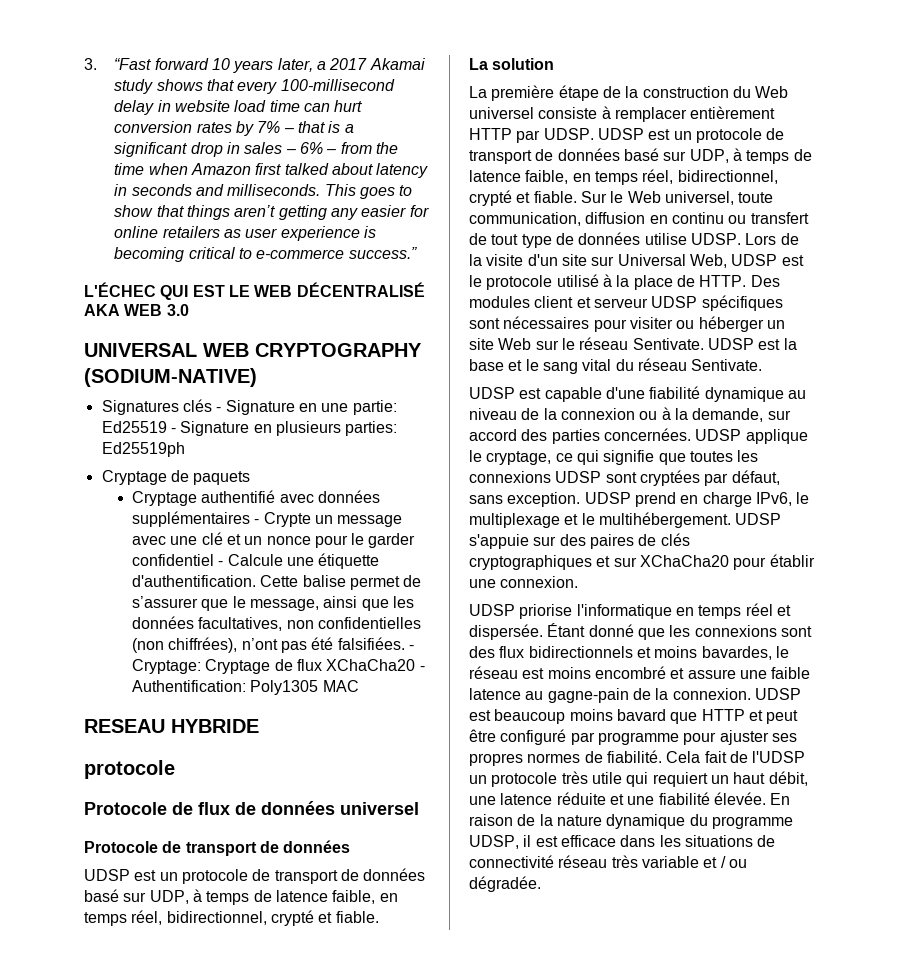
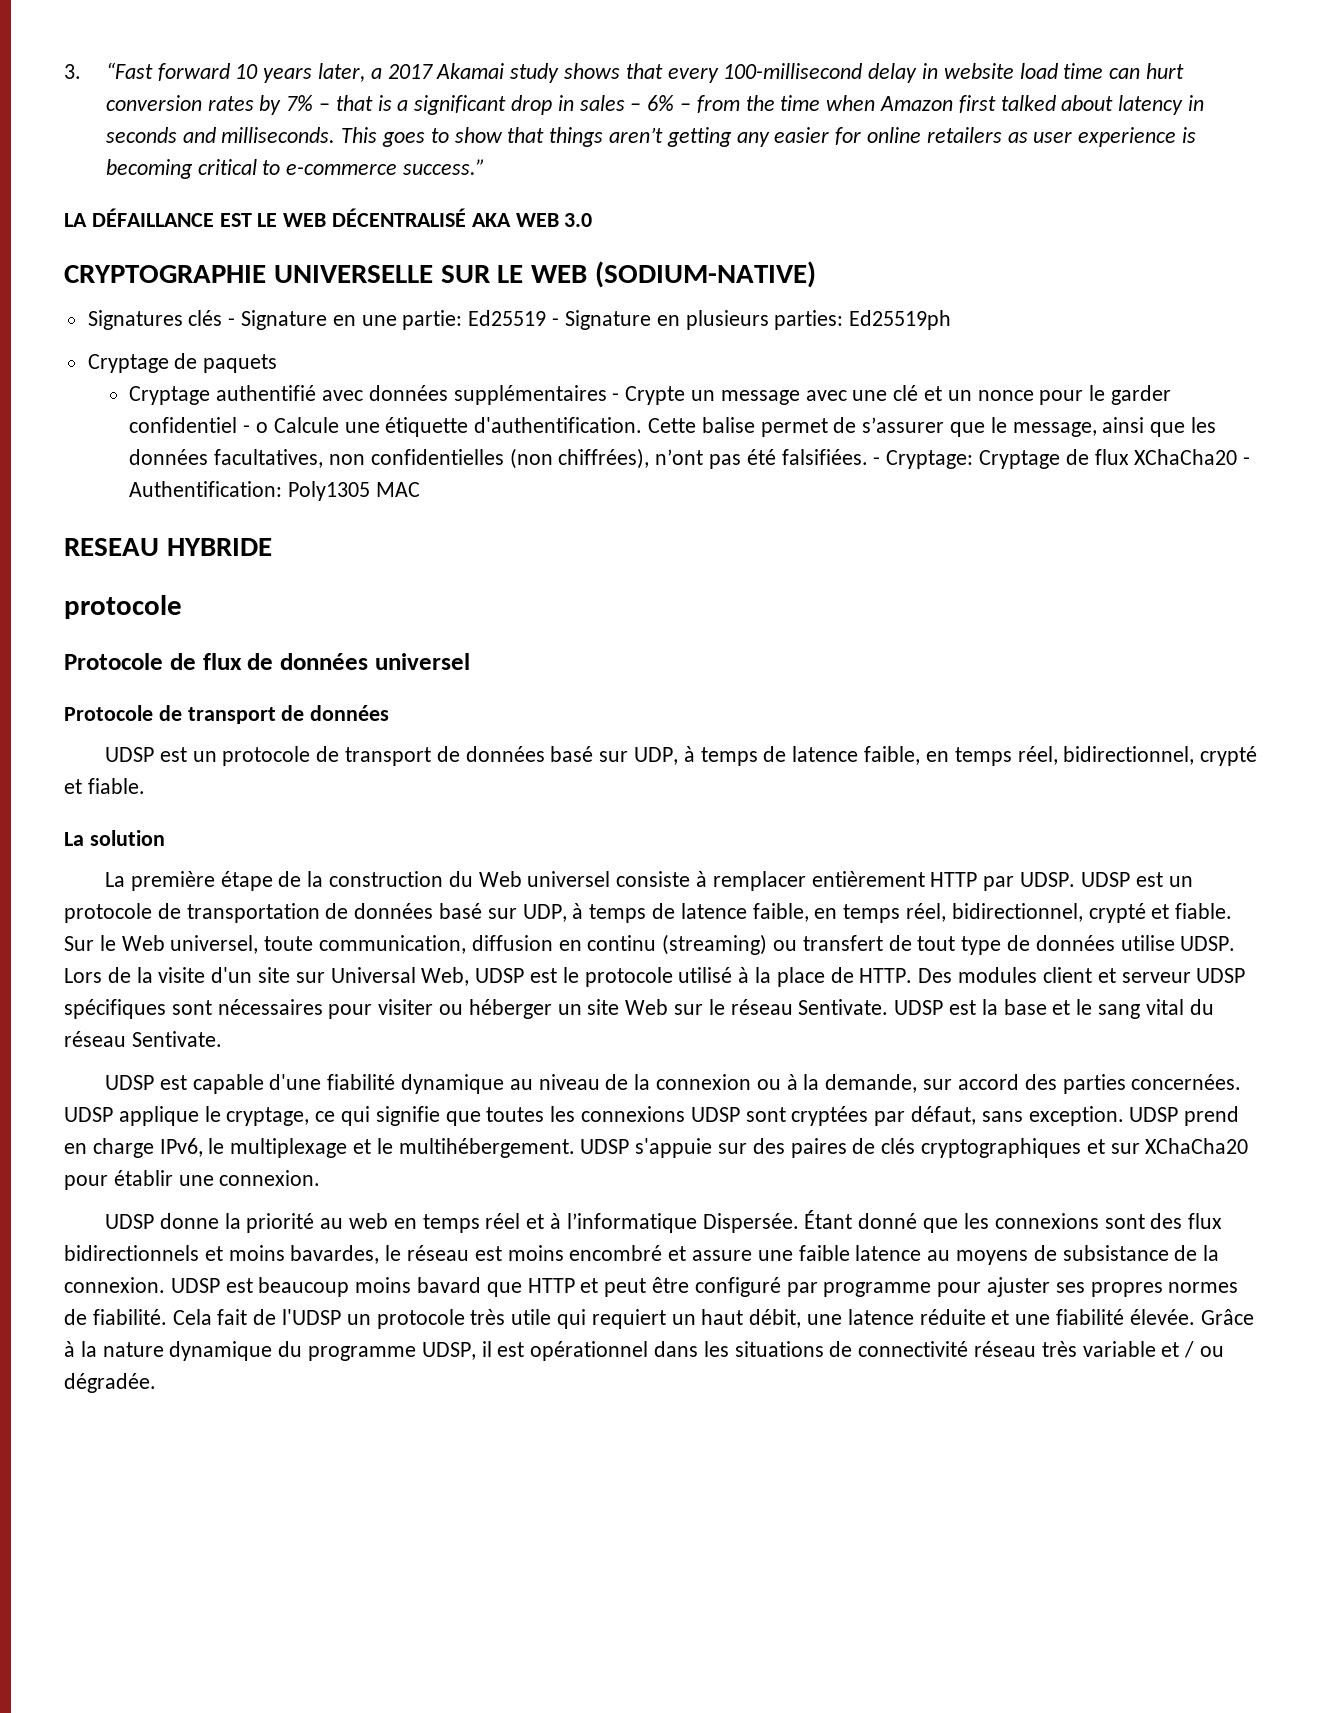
[84,282,189,300] L'ÉCHEC QUI -> [64,208,214,227] LA DÉFAILLANCE
[84,343,422,357] UNIVERSAL WEB CRYPTOGRAPHY -> [64,265,588,283] CRYPTOGRAPHIE UNIVERSELLE SUR LE WEB
(224, 563) none -> [256,422,269,433] o
[469,150,532,164] transport -> [186,903,320,923] transportation
(724, 218) none -> [662,934,768,955] (streaming)
[519,604,672,619] priorise l'informatique -> [159,1213,389,1233] donne la priorité au web
[469,624,543,640] dispersée. -> [550,1213,799,1233] à l’informatique Dispersée.
[547,688,629,703] gagne-pain -> [956,1245,1169,1265] moyens de subsistance
[770,793,791,805] [469,814,536,826] En raison de -> [1200,1309,1254,1325] [64,1341,75,1357] Grâce à
[560,835,616,847] efficace -> [530,1341,649,1361] opérationnel

